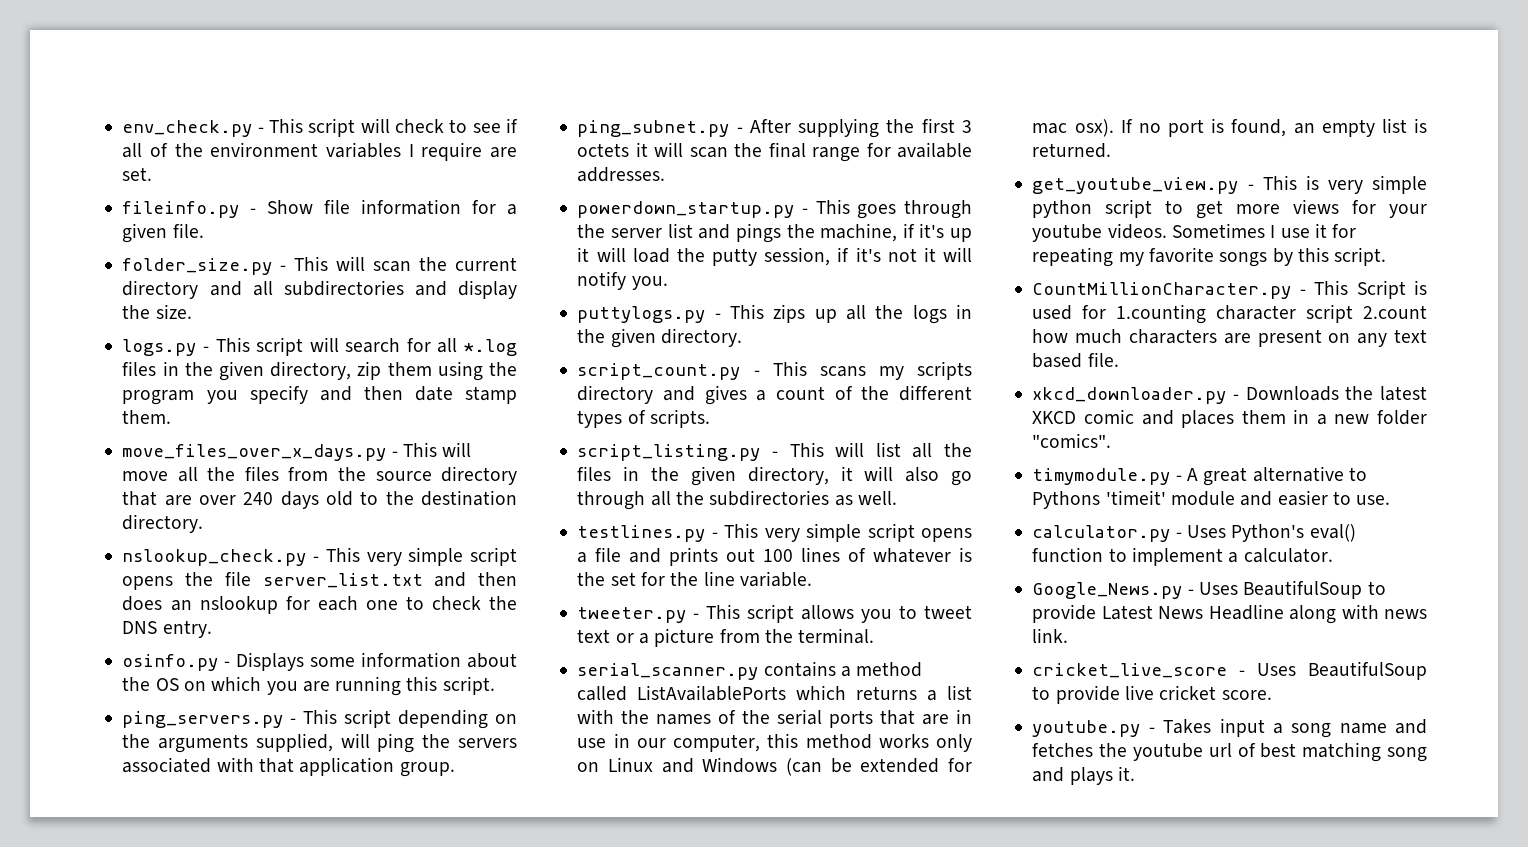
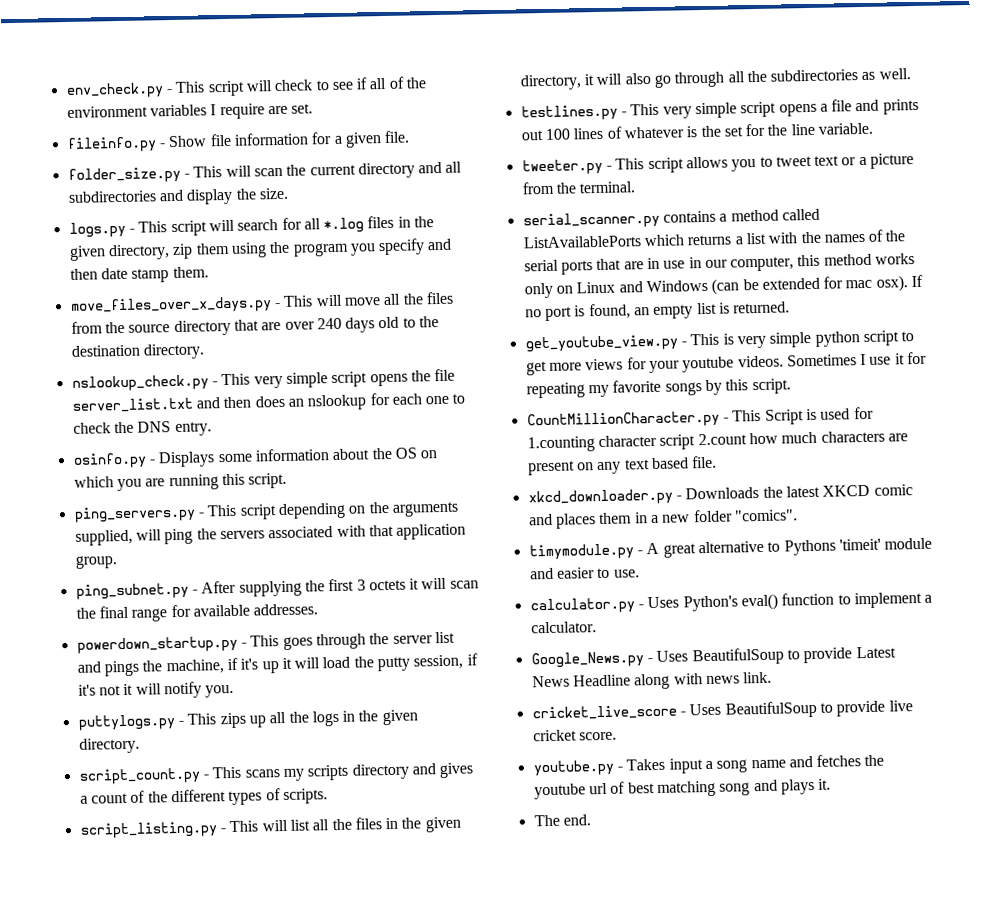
(1135, 773) none -> [533,814,591,827] // The end.

